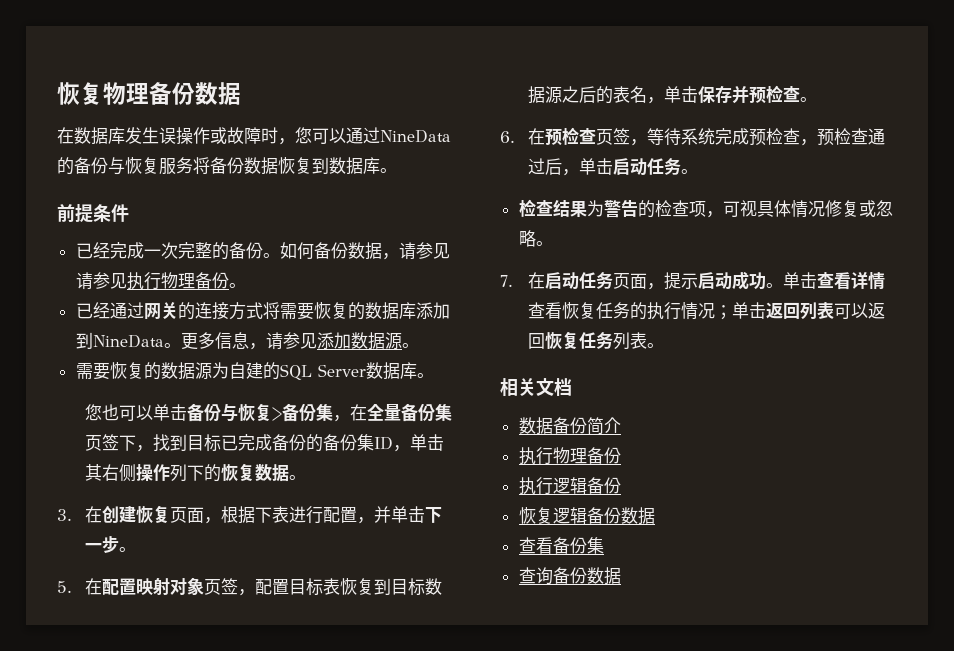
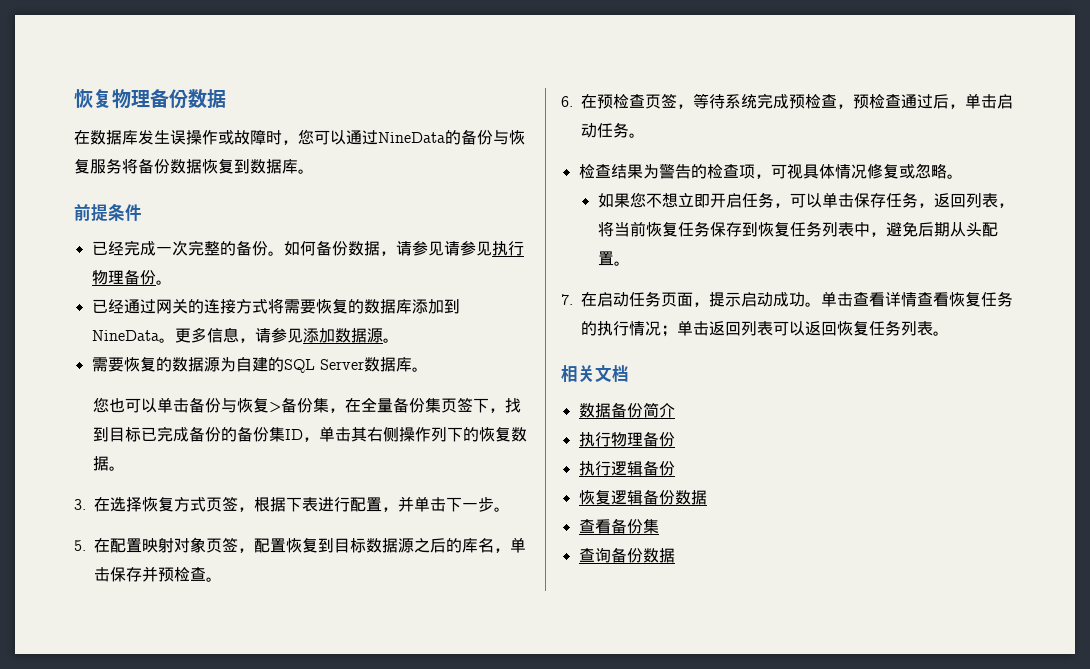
[101,505,204,524] 创建恢复页面 -> [110,496,238,512] 选择恢复方式页签
[288,578,340,596] 目标表 -> (286, 545) none
[612,86,630,103] 表 -> [462,538,478,553] 库
(553, 243) none -> [597,192,1014,208] [597,221,998,237] [597,251,630,266] // 如果您不想立即开启任务，可以单击保存任务，返回列表，将当前恢复任务保存到恢复任务列表中，避免后期从头配置。

